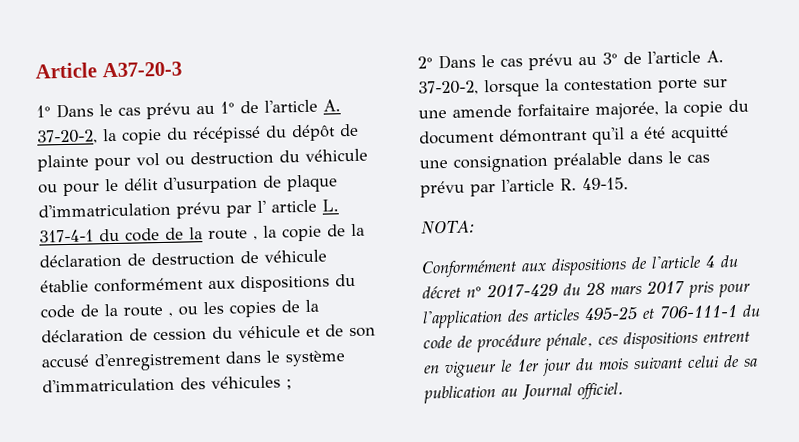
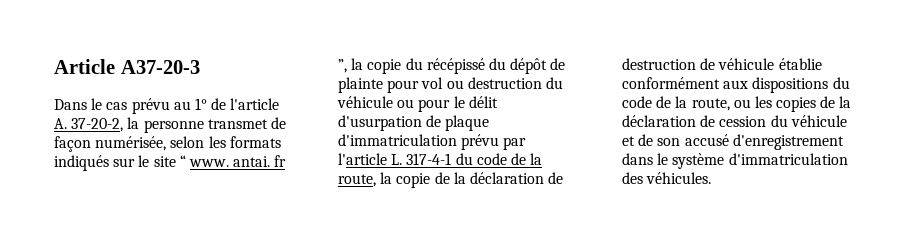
[36,105,51,118] 1° -> (200, 67) none
(117, 135) none -> [143,117,286,133] [54,136,281,152] [54,155,287,171] [338,58,364,73] personne transmet de façon numérisée, selon les formats indiqués sur le site “ www. antai. fr ”, la
[257,199,317,213] l' article -> [338,153,387,165] l'article
[208,229,258,241] route , -> [338,174,376,187] route,
[123,305,173,317] route , -> [691,98,730,111] route,
[211,375,292,390] [417,50,724,71] [418,77,728,98] [418,99,749,120] [419,125,729,145] [419,151,710,173] [420,177,629,198] [421,220,476,234] [421,254,739,279] [422,280,751,299] [422,304,761,329] [423,330,750,353] [424,354,758,379] [423,382,624,404] véhicules ; // 2° Dans le cas prévu au 3° de l'article A. 37-20-2, lorsque la contestation porte sur une amende forfaitaire majorée, la copie du document démontrant qu'il a été acquitté une consignation préalable dans le cas prévu par l'article R. 49-15. // NOTA: // Conformément aux dispositions de l'article 4 du décret n° 2017-429 du 28 mars 2017 pris pour l'application des articles 495-25 et 706-111-1 du code de procédure pénale, ces dispositions entrent en vigueur le 1er jour du mois suivant celui de sa publication au Journal officiel. -> [646,172,712,184] véhicules.

